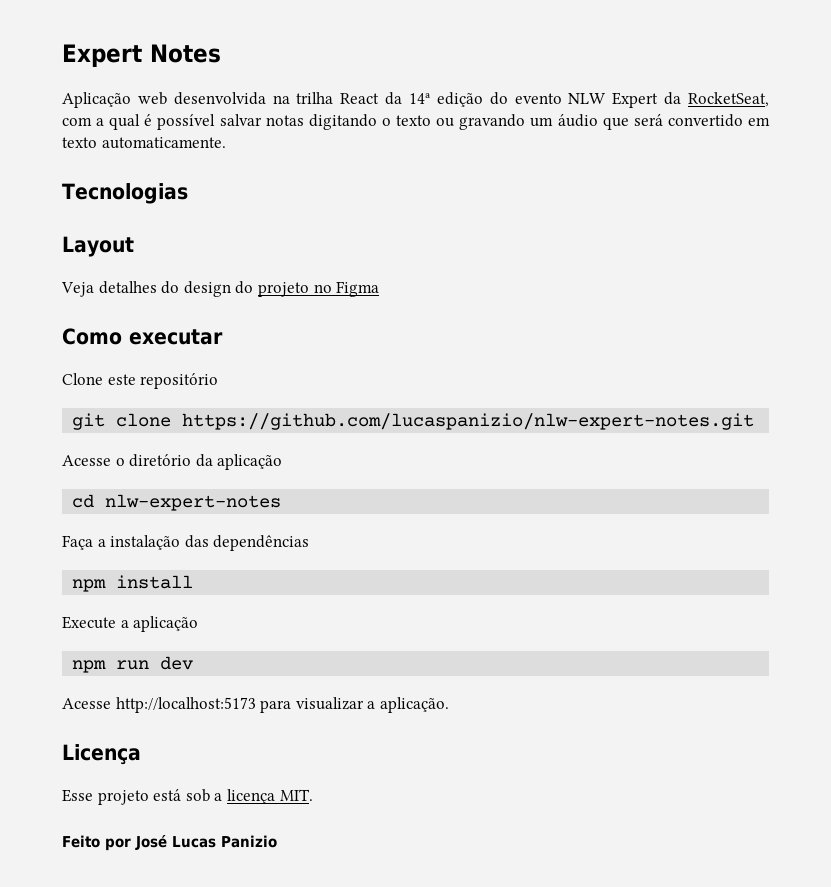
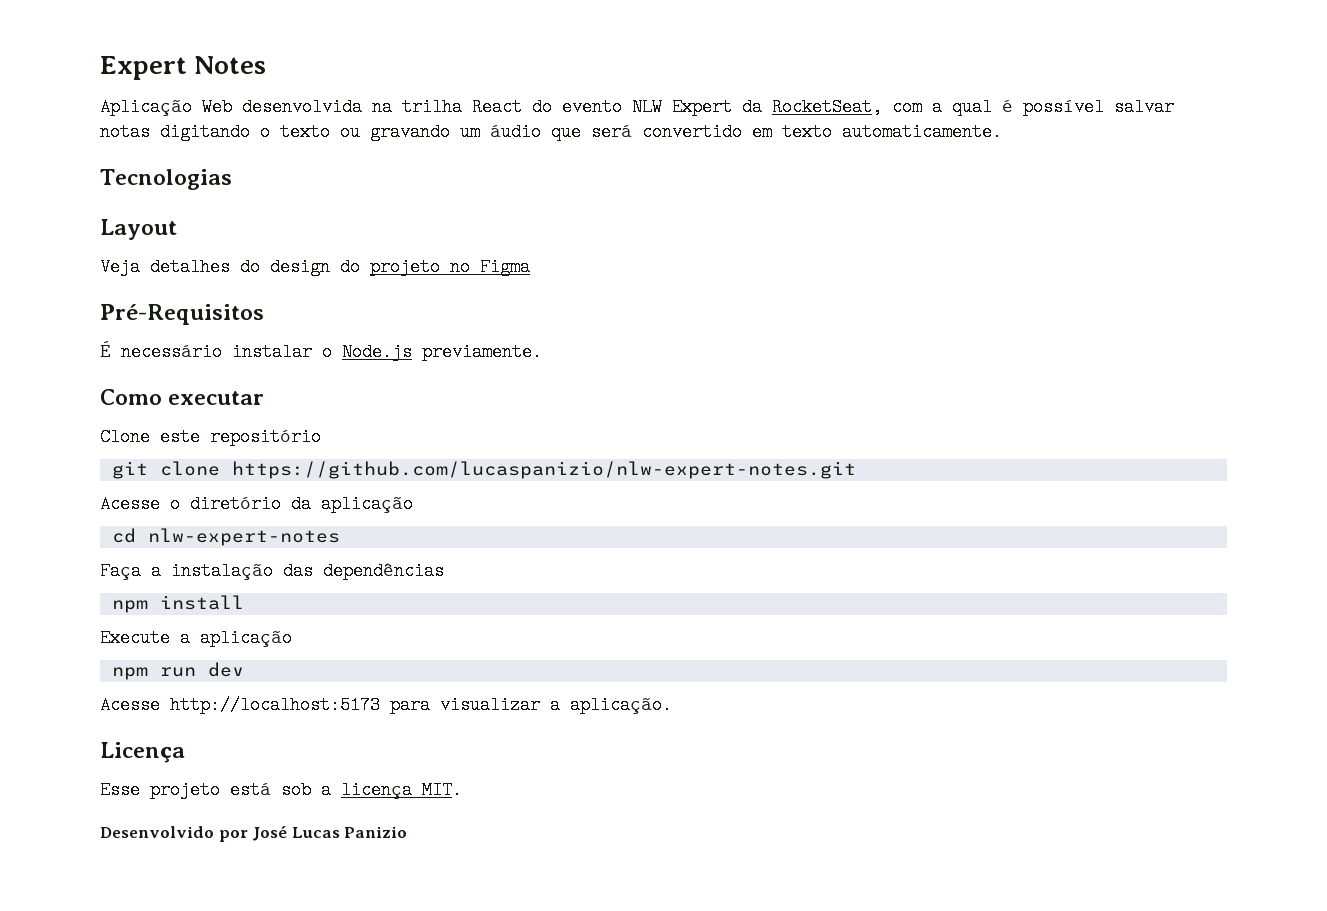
[137,92,167,105] web -> [202,98,232,116] Web
[385,92,483,107] da 14ª edição -> (522, 107) none
(380, 289) none -> [100,304,264,325] [100,341,542,361] // Pré-Requisitos // É necessário instalar o Node.js previamente.
[62,835,100,848] Feito -> [100,826,214,838] Desenvolvido

